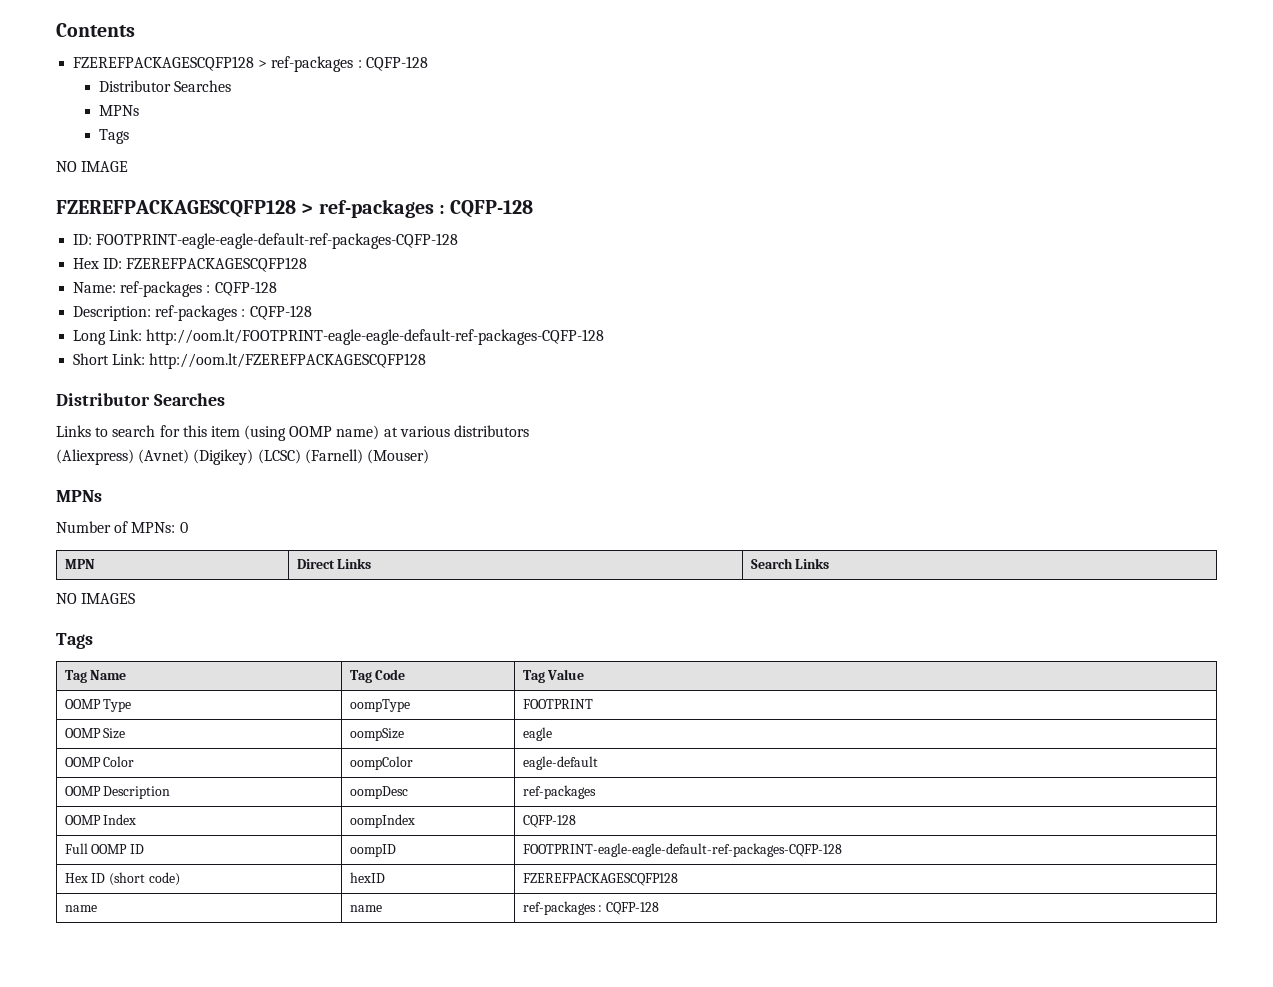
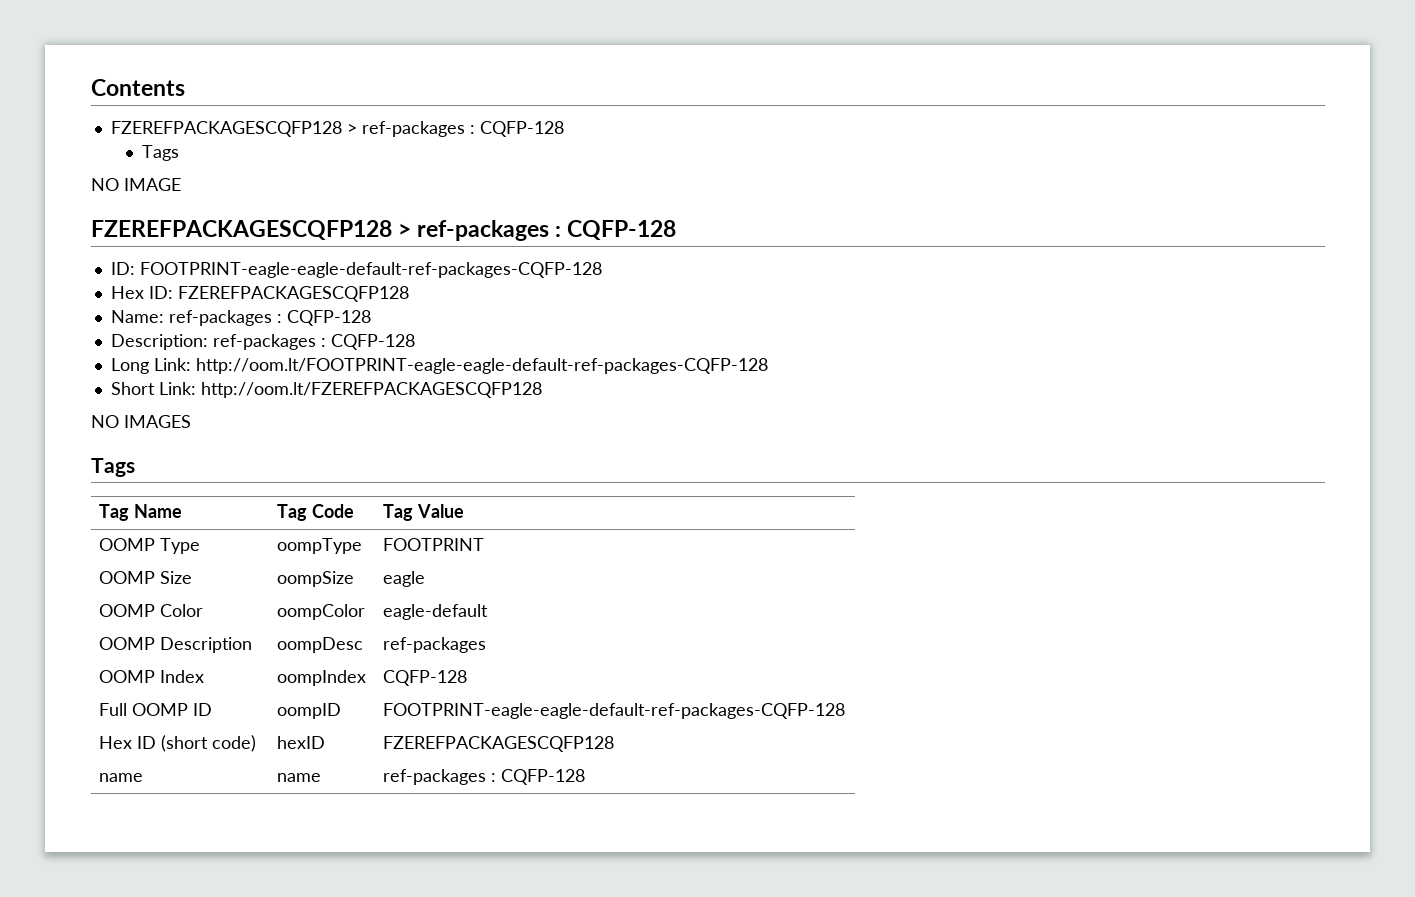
[99,80,232,92] [99,105,140,116] // Distributor Searches // MPNs -> (564, 129) none
[56,393,225,406] [56,425,530,441] [56,449,429,465] [56,490,102,502] [56,521,188,533] [64,559,95,569] [296,558,372,569] [750,558,830,569] // Distributor Searches // Links to search for this item (using OOMP name) at various distributors // (Aliexpress) (Avnet) (Digikey) (LCSC) (Farnell) (Mouser) // MPNs // Number of MPNs: 0 // MPN | Direct Links | Search Links -> (542, 390) none

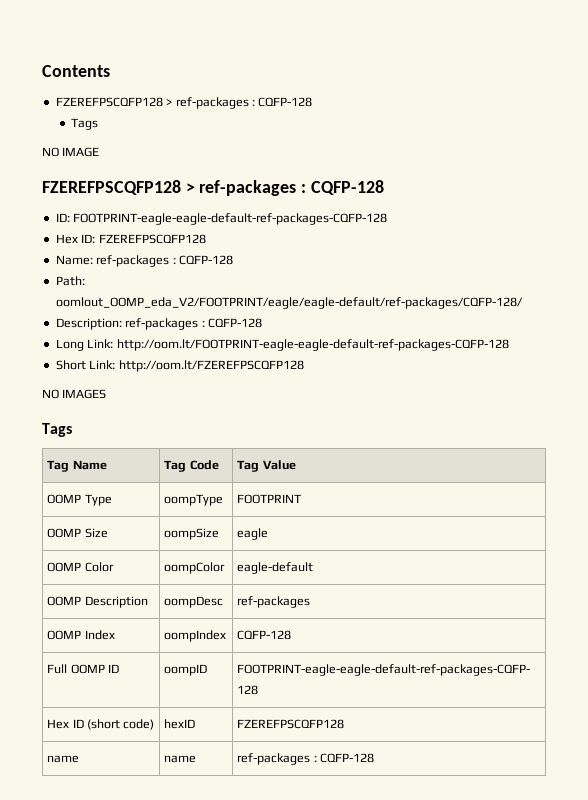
[110,121,342,137] FZEREFPACKAGESCQFP128 -> [55,97,163,107] FZEREFPSCQFP128
[91,220,392,240] FZEREFPACKAGESCQFP128 -> [42,180,181,195] FZEREFPSCQFP128
[177,286,409,302] FZEREFPACKAGESCQFP128 -> [98,234,206,244] FZEREFPSCQFP128
(371, 318) none -> [55,276,85,286] [55,297,523,309] // Path: oomlout_OOMP_eda_V2/FOOTPRINT/eagle/eagle-default/ref-packages/CQFP-128/
[200,382,542,398] http://oom.lt/FZEREFPACKAGESCQFP128 -> [118,360,304,372] http://oom.lt/FZEREFPSCQFP128
[383,736,615,752] FZEREFPACKAGESCQFP128 -> [237,719,345,729] FZEREFPSCQFP128

